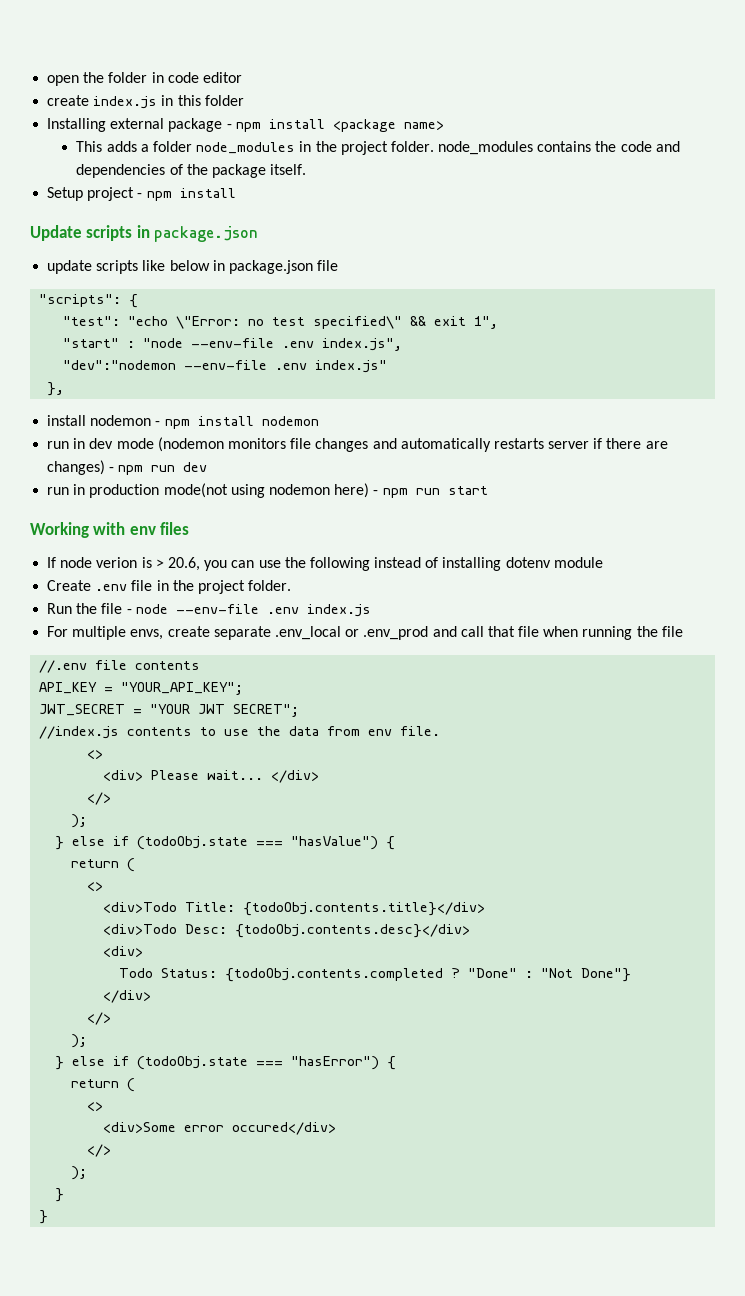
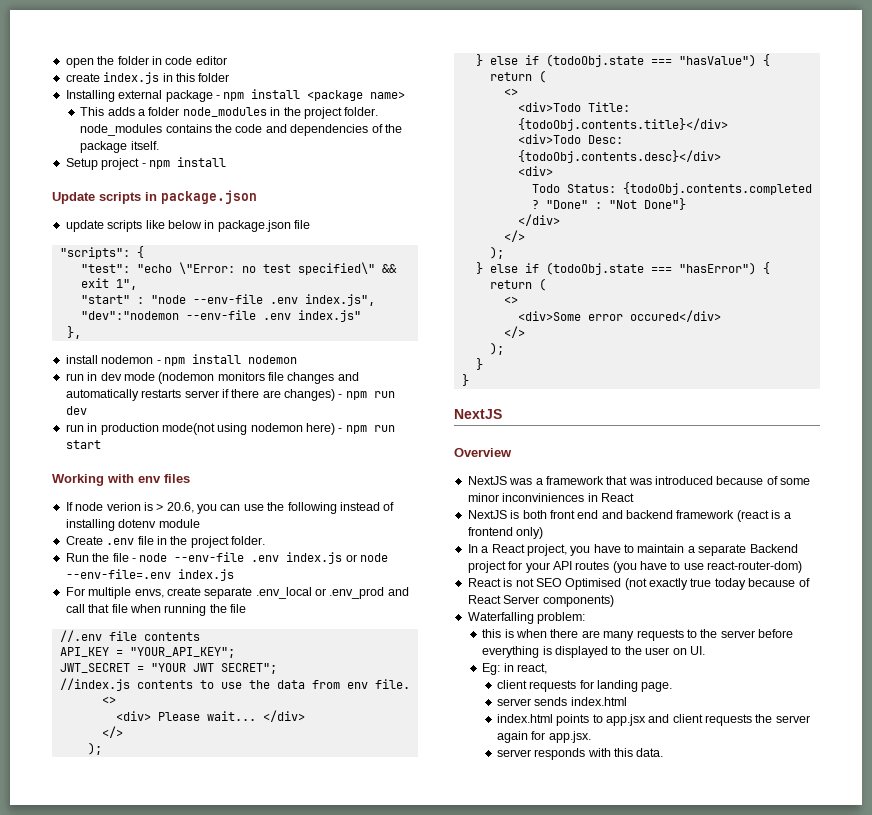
(371, 610) none -> [345,553,388,562] [65,569,234,581] or node --env-file=.env index.js
(49, 1217) none -> [454,409,502,419] [454,448,512,457] [467,476,811,485] [467,493,634,502] [467,510,791,522] [467,527,544,539] [467,544,798,556] [467,561,803,573] [467,578,810,590] [467,595,614,607] [467,612,586,624] [482,629,794,641] [482,646,705,658] [482,663,548,675] [496,680,673,692] [496,697,627,706] [496,714,810,726] [496,731,591,743] [496,748,664,760] // NextJS // Overview // NextJS was a framework that was introduced because of some minor inconviniences in React // NextJS is both front end and backend framework (react is a frontend only) // In a React project, you have to maintain a separate Backend project for your API routes (you have to use react-router-dom) // React is not SEO Optimised (not exactly true today because of React Server components) // Waterfalling problem: // this is when there are many requests to the server before everything is displayed to the user on UI. // Eg: in react, // client requests for landing page. // server sends index.html // index.html points to app.jsx and client requests the server again for app.jsx. // server responds with this data.

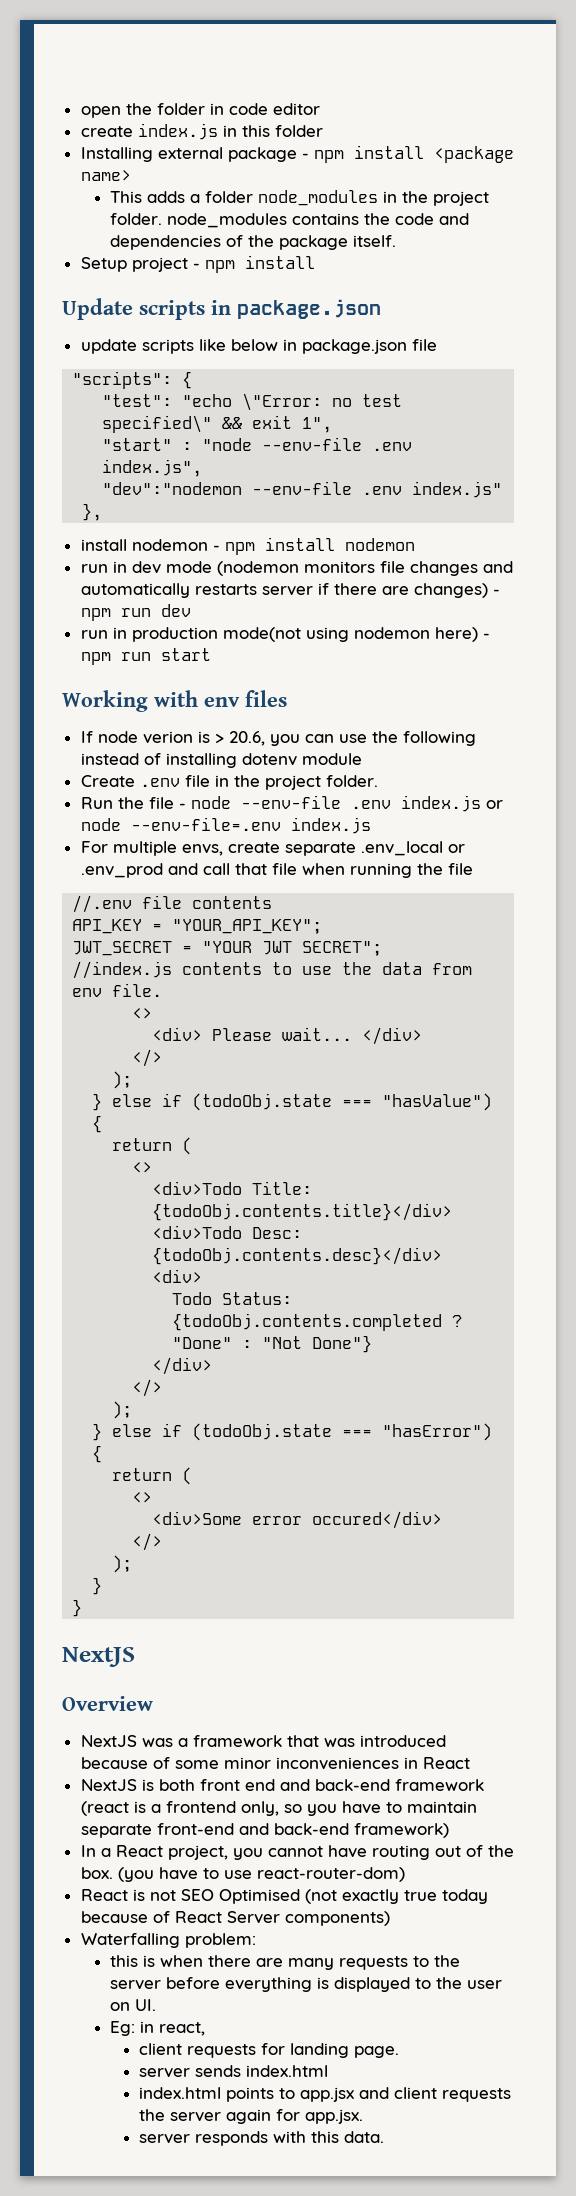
[502,493,585,502] inconviniences -> [275,1757,399,1770] inconveniences
[626,510,673,519] backend -> [314,1779,390,1791] back-end
[516,527,544,539] only) -> [240,1801,477,1816] [80,1823,449,1838] only, so you have to maintain separate front-end and back-end framework)
[593,544,798,556] [467,561,610,573] have to maintain a separate Backend project for your API routes -> [267,1845,514,1860] [80,1867,113,1879] cannot have routing out of the box.

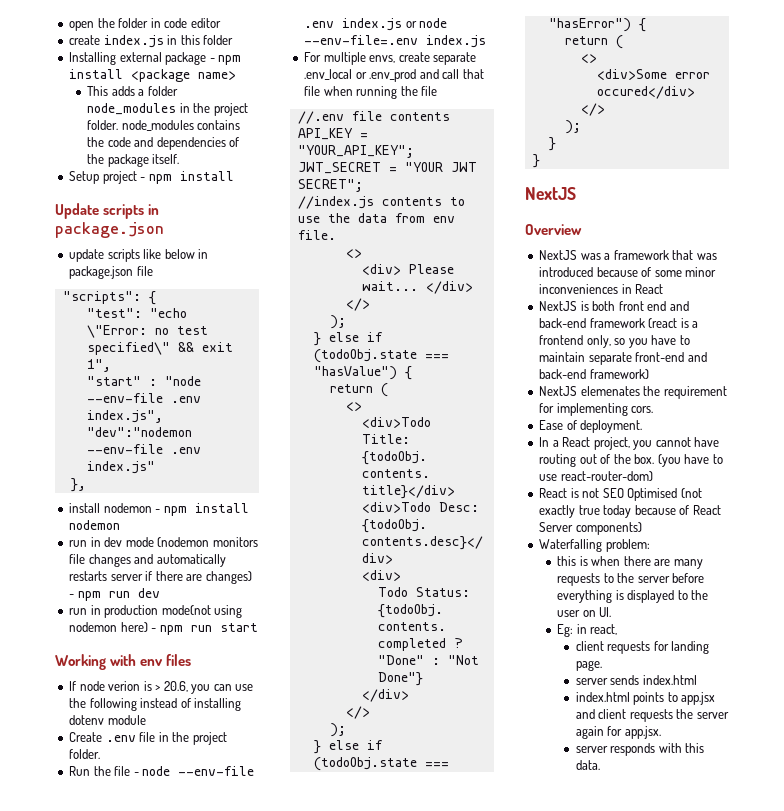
(449, 1830) none -> [539,386,727,399] [539,403,654,416] [539,420,643,433] // NextJS elemenates the requirement for implementing cors. // Ease of deployment.

